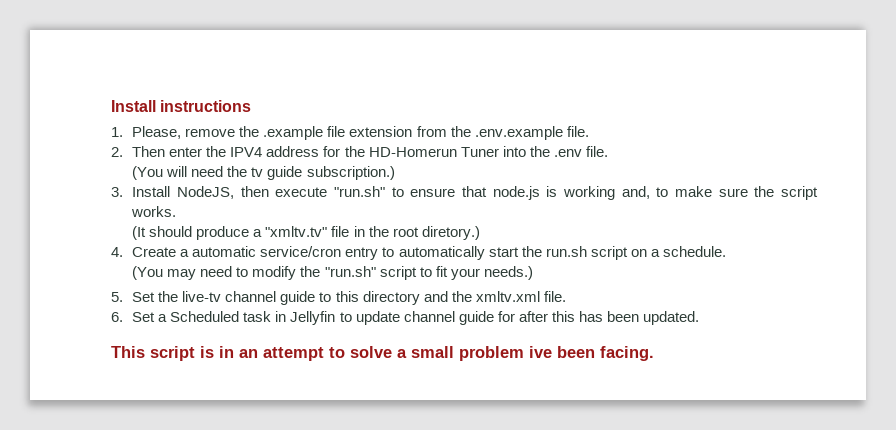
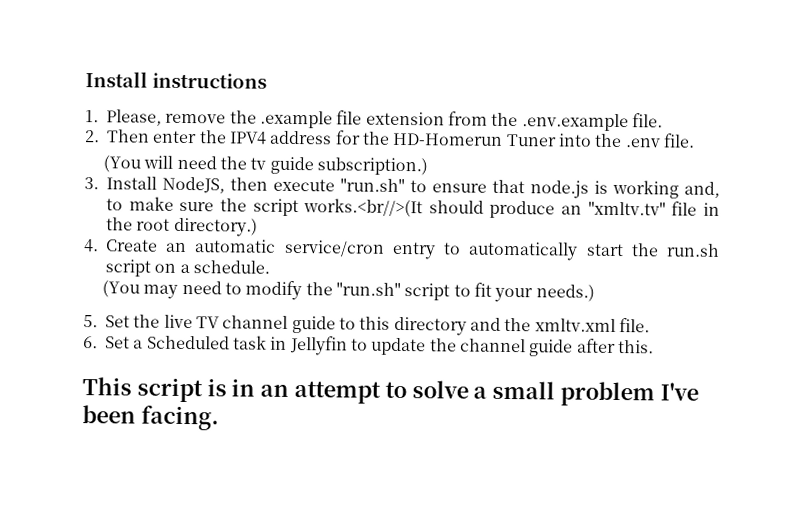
[131,206,177,217] [132,226,147,240] works. // (It -> [303,198,424,218] works.<br//>(It
[253,229,263,237] a -> [561,205,583,215] an
[421,226,480,240] diretory.) -> [173,217,258,237] directory.)
[180,249,190,257] a -> [166,242,188,253] an
[182,291,222,302] live-tv -> [163,314,220,329] live TV
[403,311,699,325] channel guide for after this has been updated. -> [429,338,654,357] the channel guide after this.
[529,346,552,358] ive -> [659,382,699,401] I've

